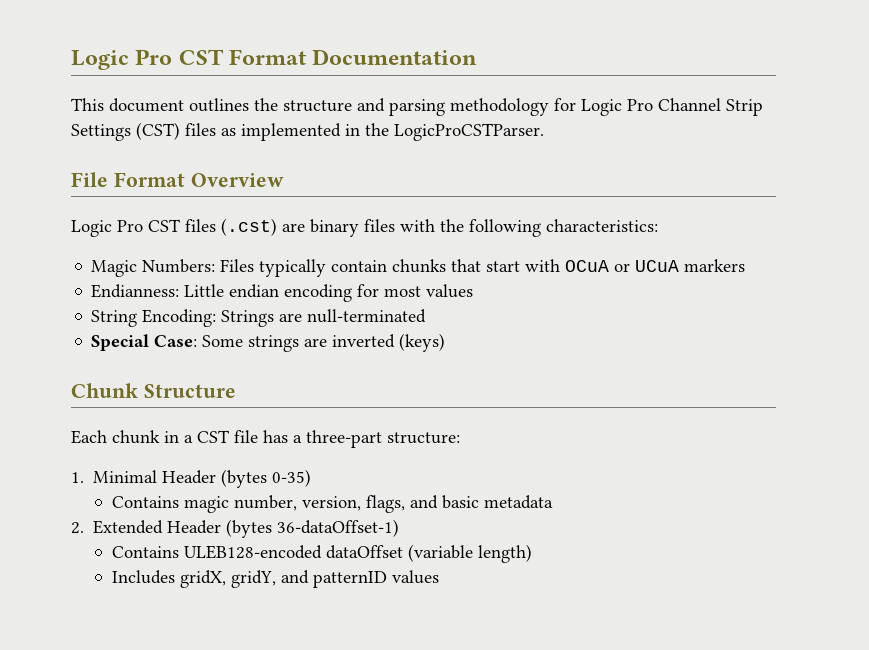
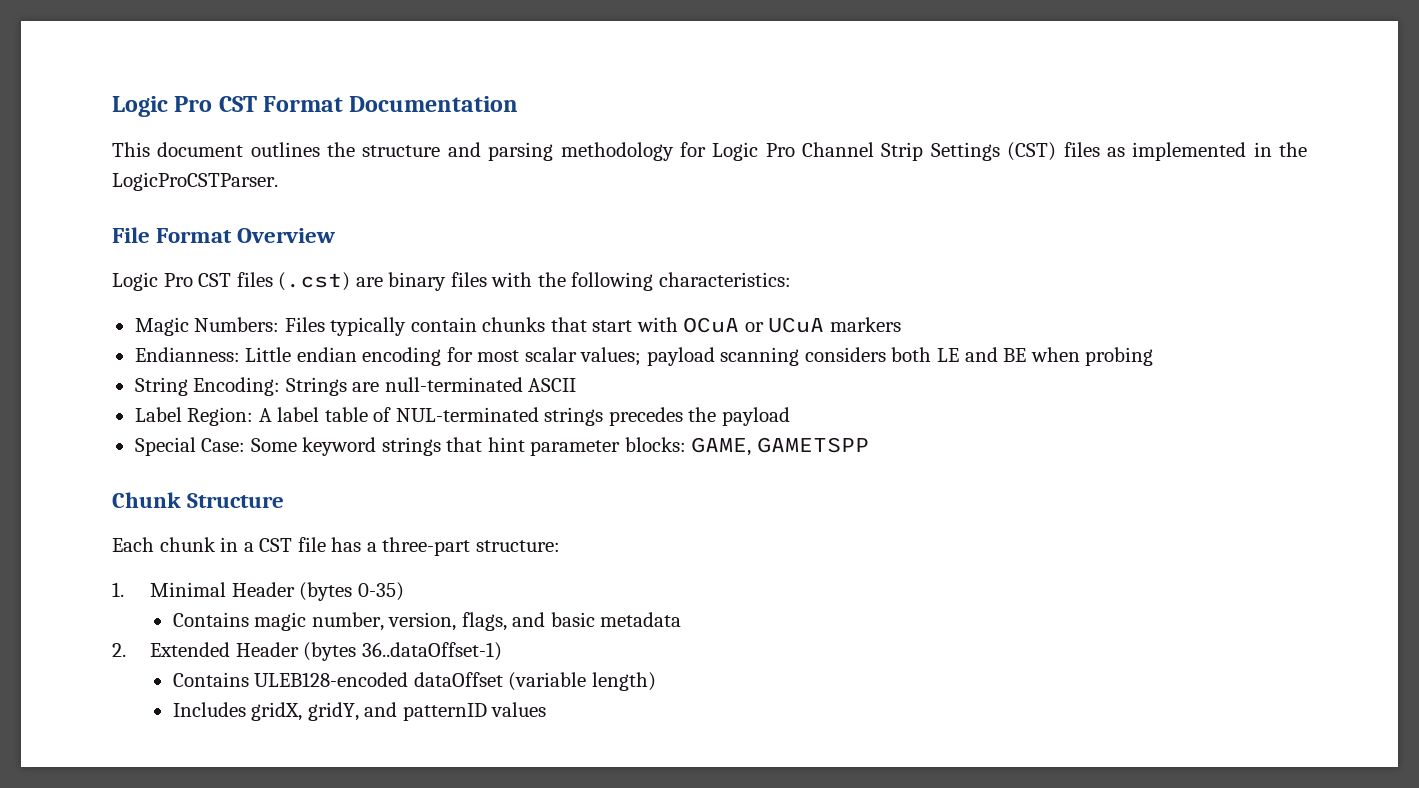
[426,284,474,298] values -> [524,347,1154,366] scalar values; payload scanning considers both LE and BE when probing
[91,333,446,352] // Special Case: Some strings are inverted (keys) -> [528,378,577,392] [134,407,790,426] [134,437,869,456] ASCII // Label Region: A label table of NUL-terminated strings precedes the payload // Special Case: Some keyword strings that hint parameter blocks: GAME, GAMETSPP
[277,519,400,537] 36-dataOffset-1) -> [361,642,502,661] 36..dataOffset-1)

